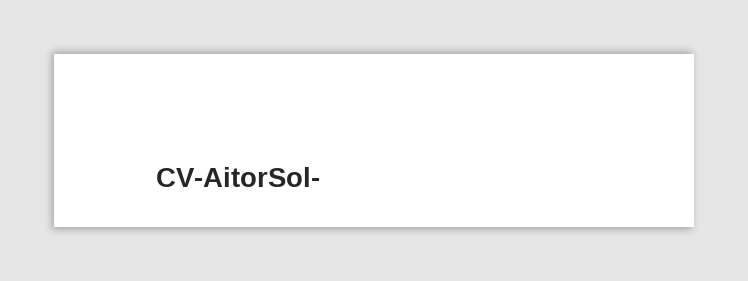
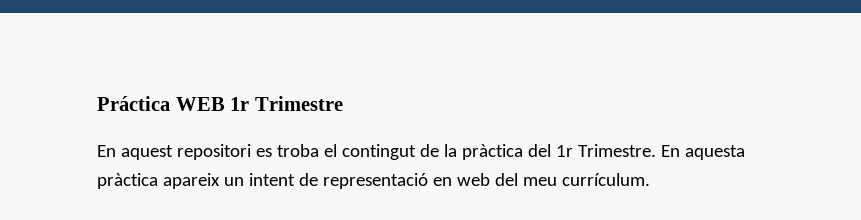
[156,167,320,187] CV-AitorSol- -> [97,96,343,111] [97,144,745,160] [97,173,650,189] Práctica WEB 1r Trimestre // En aquest repositori es troba el contingut de la pràctica del 1r Trimestre. En aquesta pràctica apareix un intent de representació en web del meu currículum.

